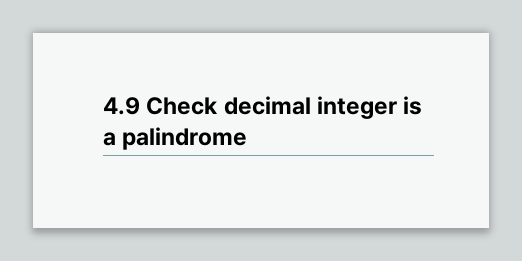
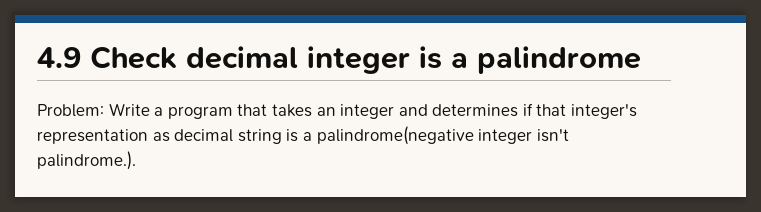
(248, 138) none -> [37,103,638,119] [37,126,569,145] [37,151,136,170] // Problem: Write a program that takes an integer and determines if that integer's representation as decimal string is a palindrome(negative integer isn't palindrome.).

